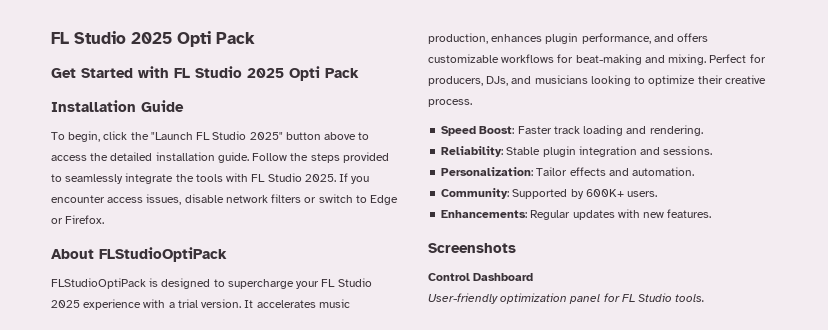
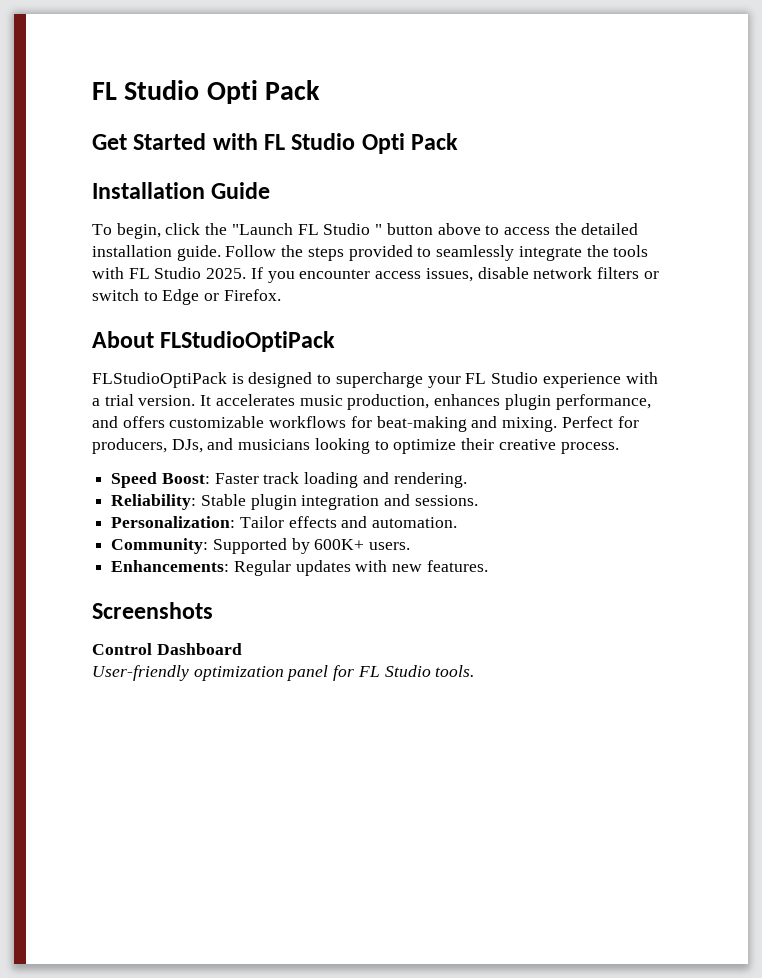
[51,31,172,44] FL Studio 2025 -> [92,80,200,100] FL Studio
[247,68,284,78] 2025 -> (356, 141) none
[249,132,283,140] 2025" -> [375,224,383,235] "
[51,300,80,308] 2025 -> (539, 378) none

